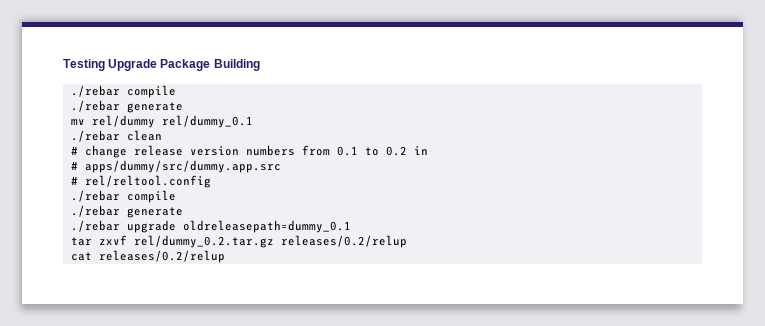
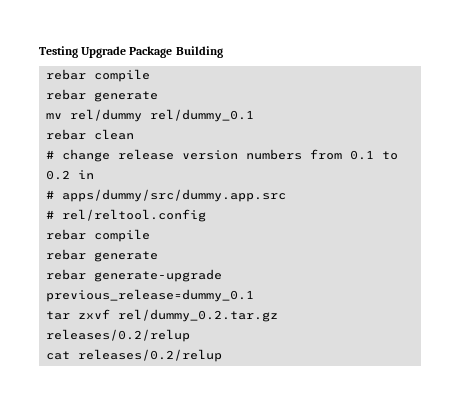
[70,85,176,98] [70,100,120,112] ./rebar compile // ./rebar -> [46,69,151,82] [46,89,87,100] rebar compile // rebar
[70,130,120,142] ./rebar -> [46,129,87,140] rebar
[70,190,176,203] [70,205,183,218] [70,220,351,233] ./rebar compile // ./rebar generate // ./rebar upgrade oldreleasepath=dummy_0.1 -> [46,229,151,242] [46,249,159,262] [46,269,223,282] [46,289,255,302] rebar compile // rebar generate // rebar generate-upgrade previous_release=dummy_0.1

